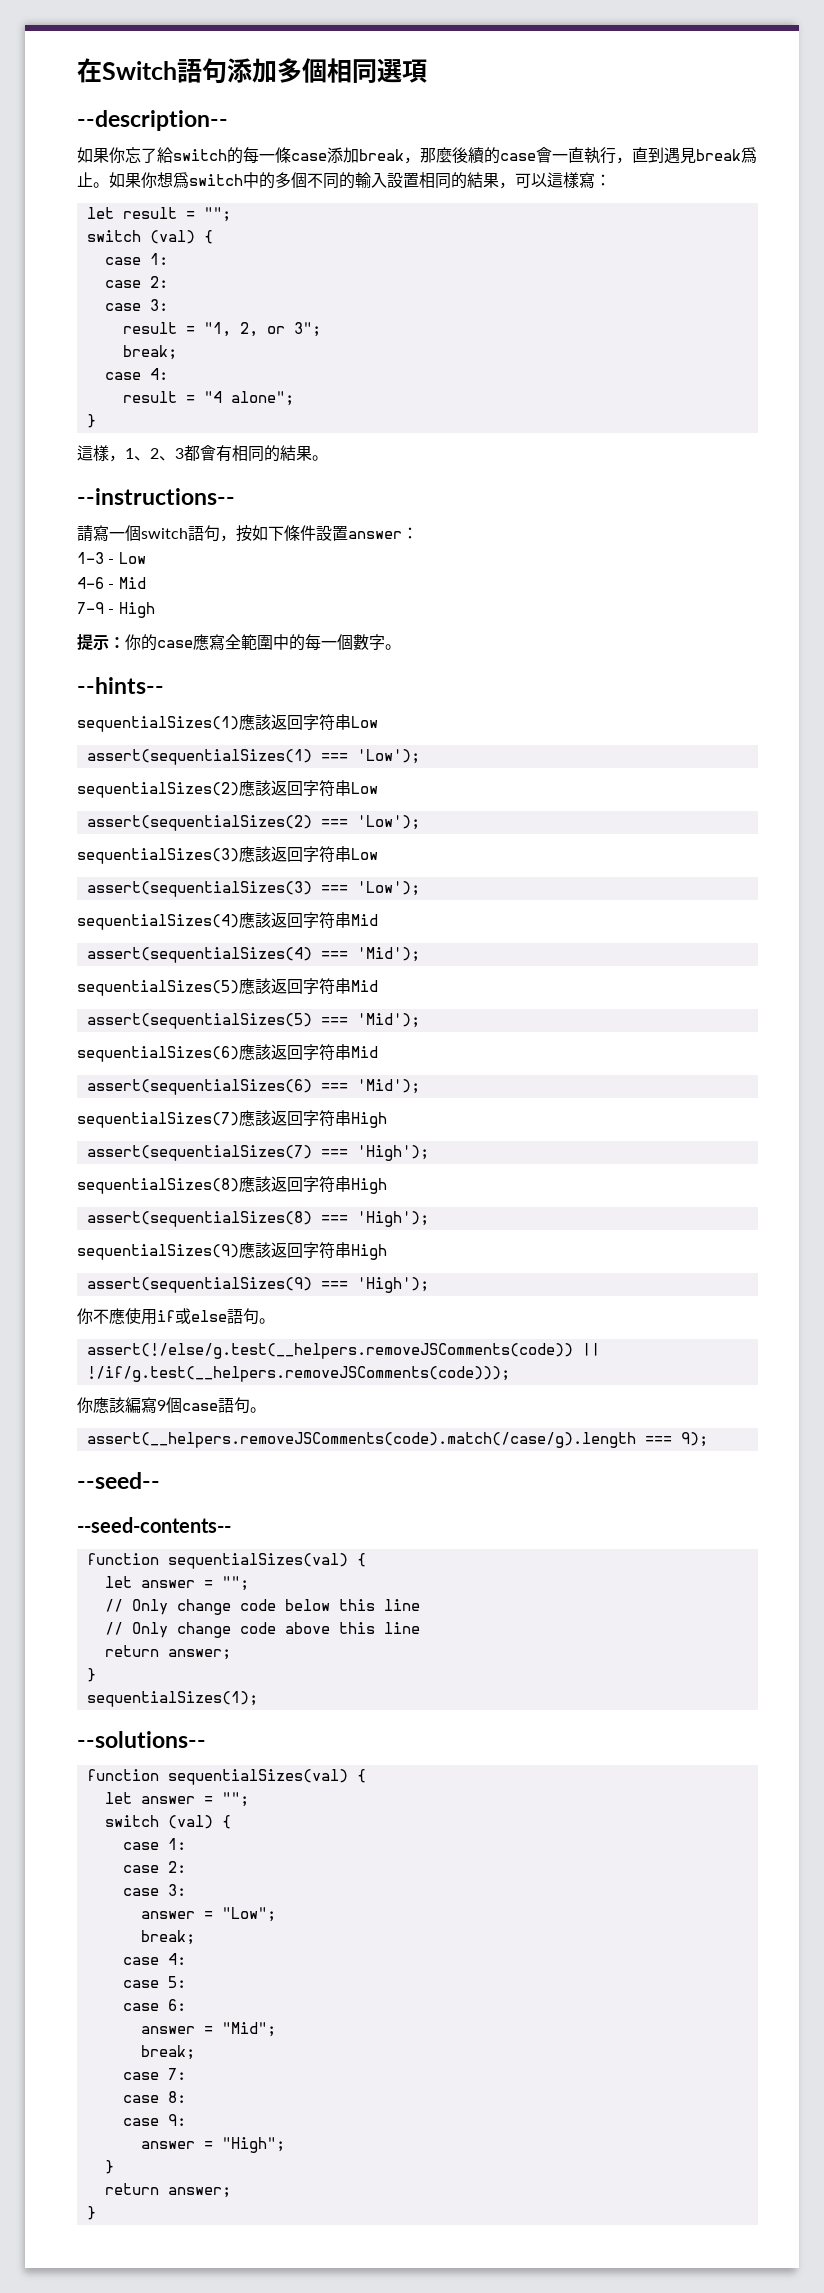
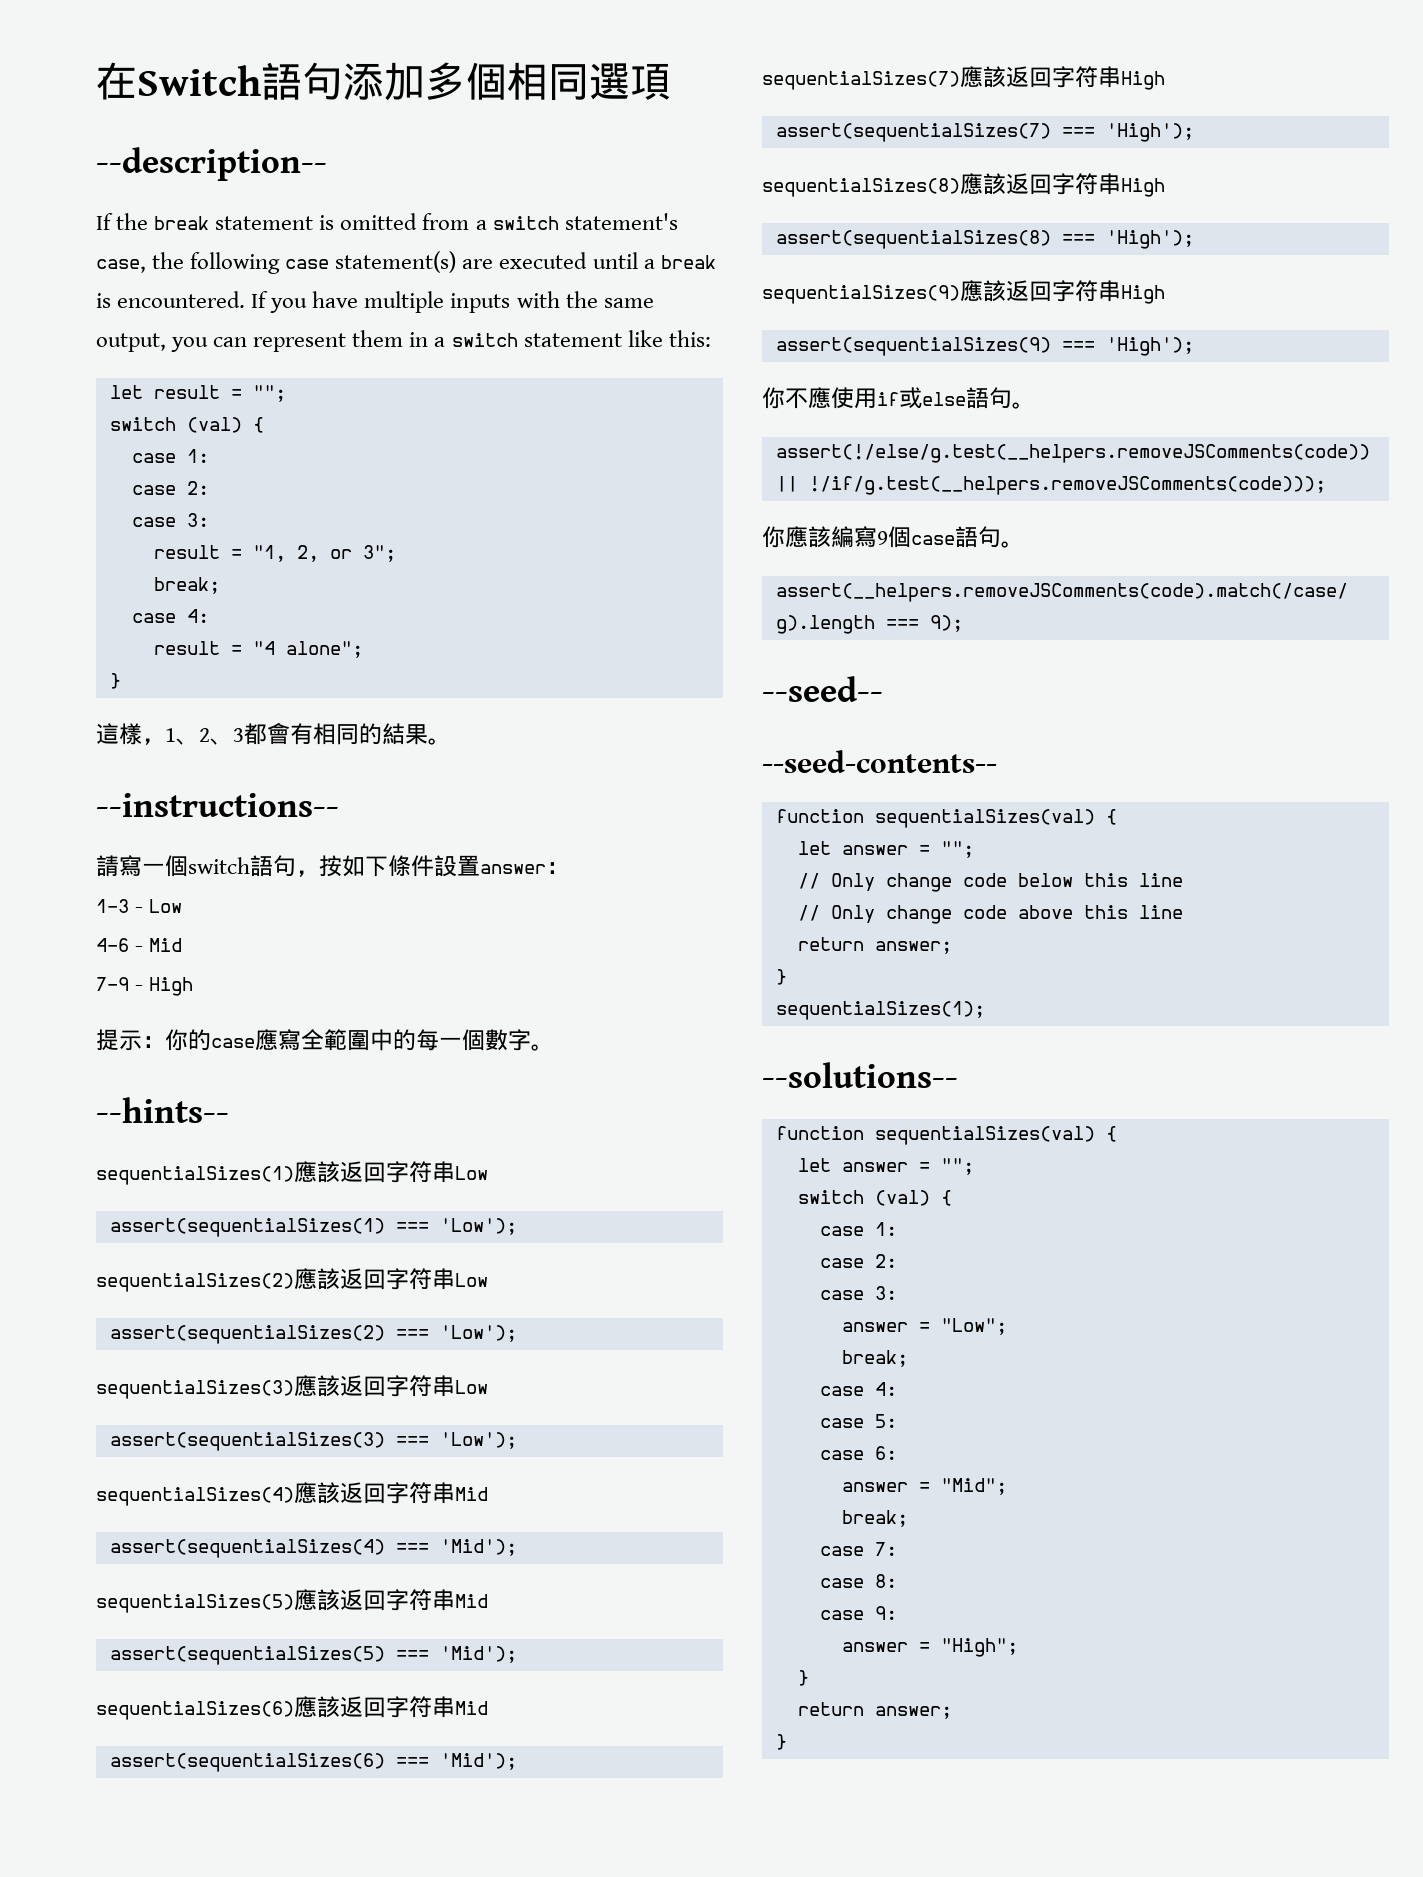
[77,147,757,164] [77,172,611,189] 如果你忘了給switch的每一條case添加break，那麼後續的case會一直執行，直到遇見break爲止。如果你想爲switch中的多個不同的輸入設置相同的結果，可以這樣寫： -> [96,213,678,230] [96,251,716,274] [96,291,654,313] [96,330,711,352] If the break statement is omitted from a switch statement's case, the following case statement(s) are executed until a break is encountered. If you have multiple inputs with the same output, you can represent them in a switch statement like this:

